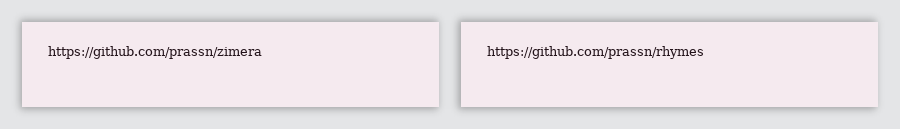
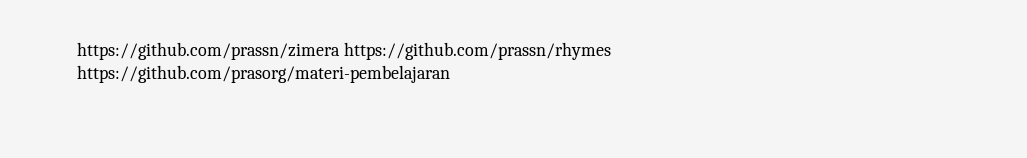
(704, 52) none -> [77,65,450,83] https://github.com/prasorg/materi-pembelajaran

